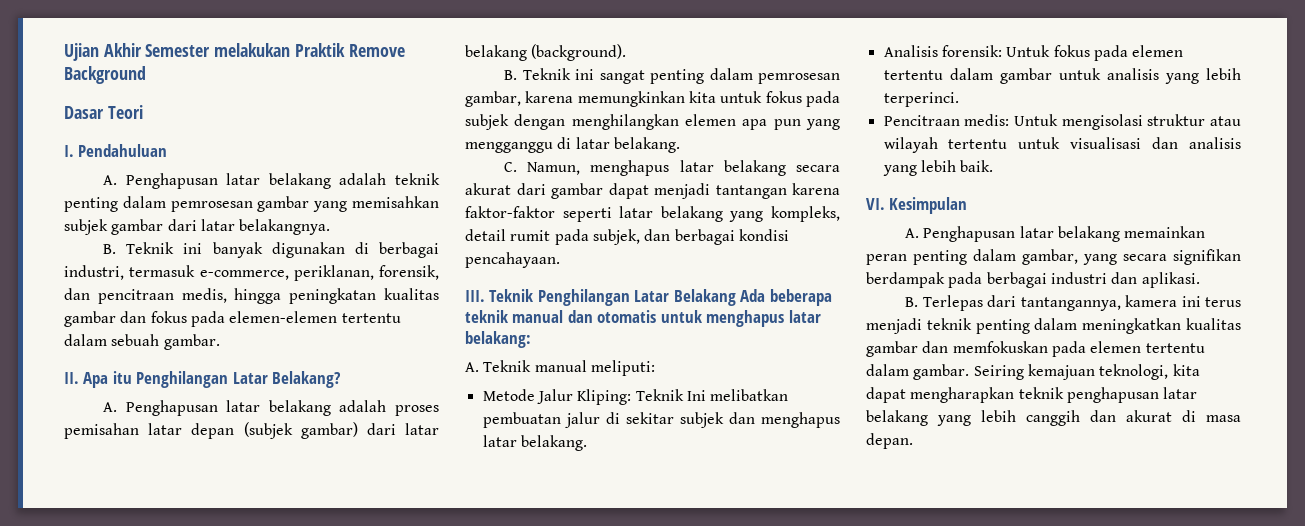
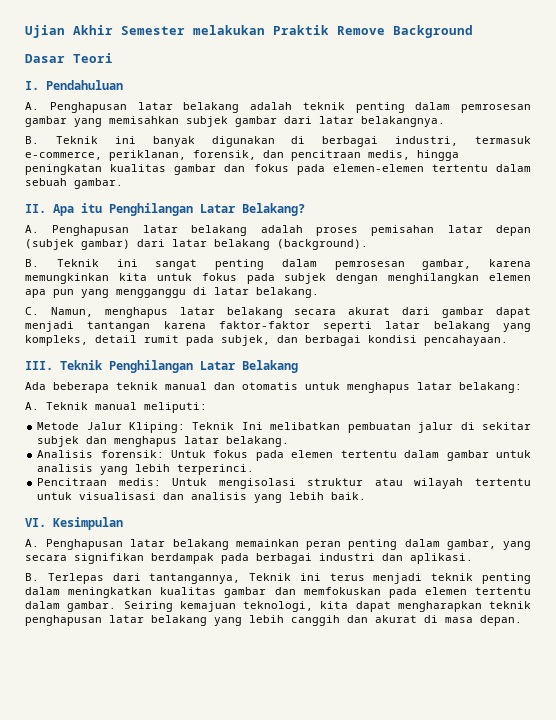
(736, 297) none -> (298, 366) //
[1125,295,1178,307] kamera -> [249,573,292,581] Teknik

